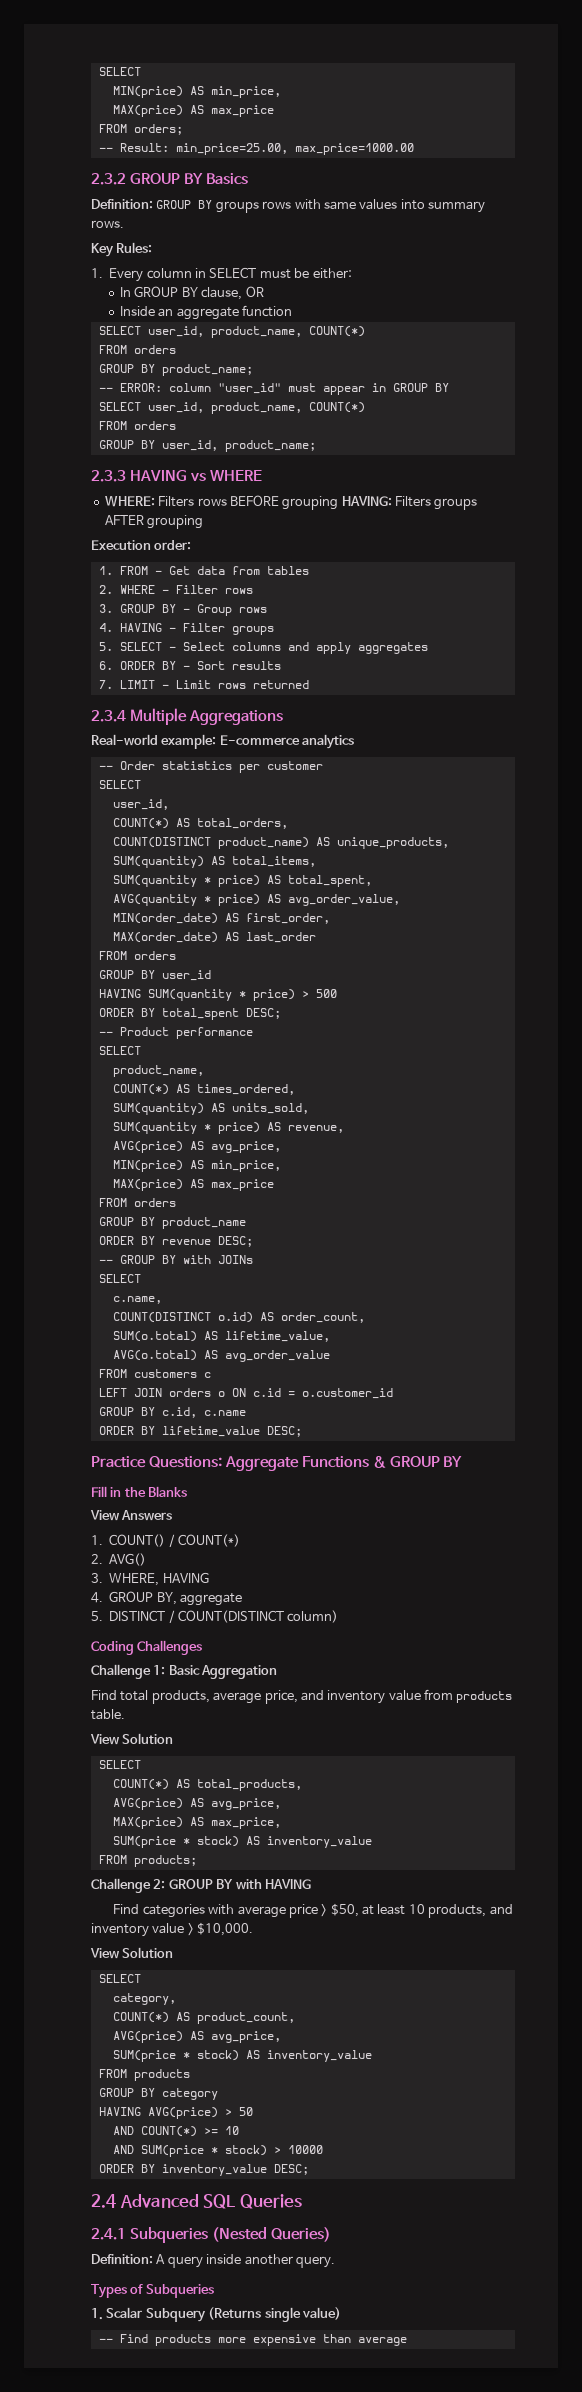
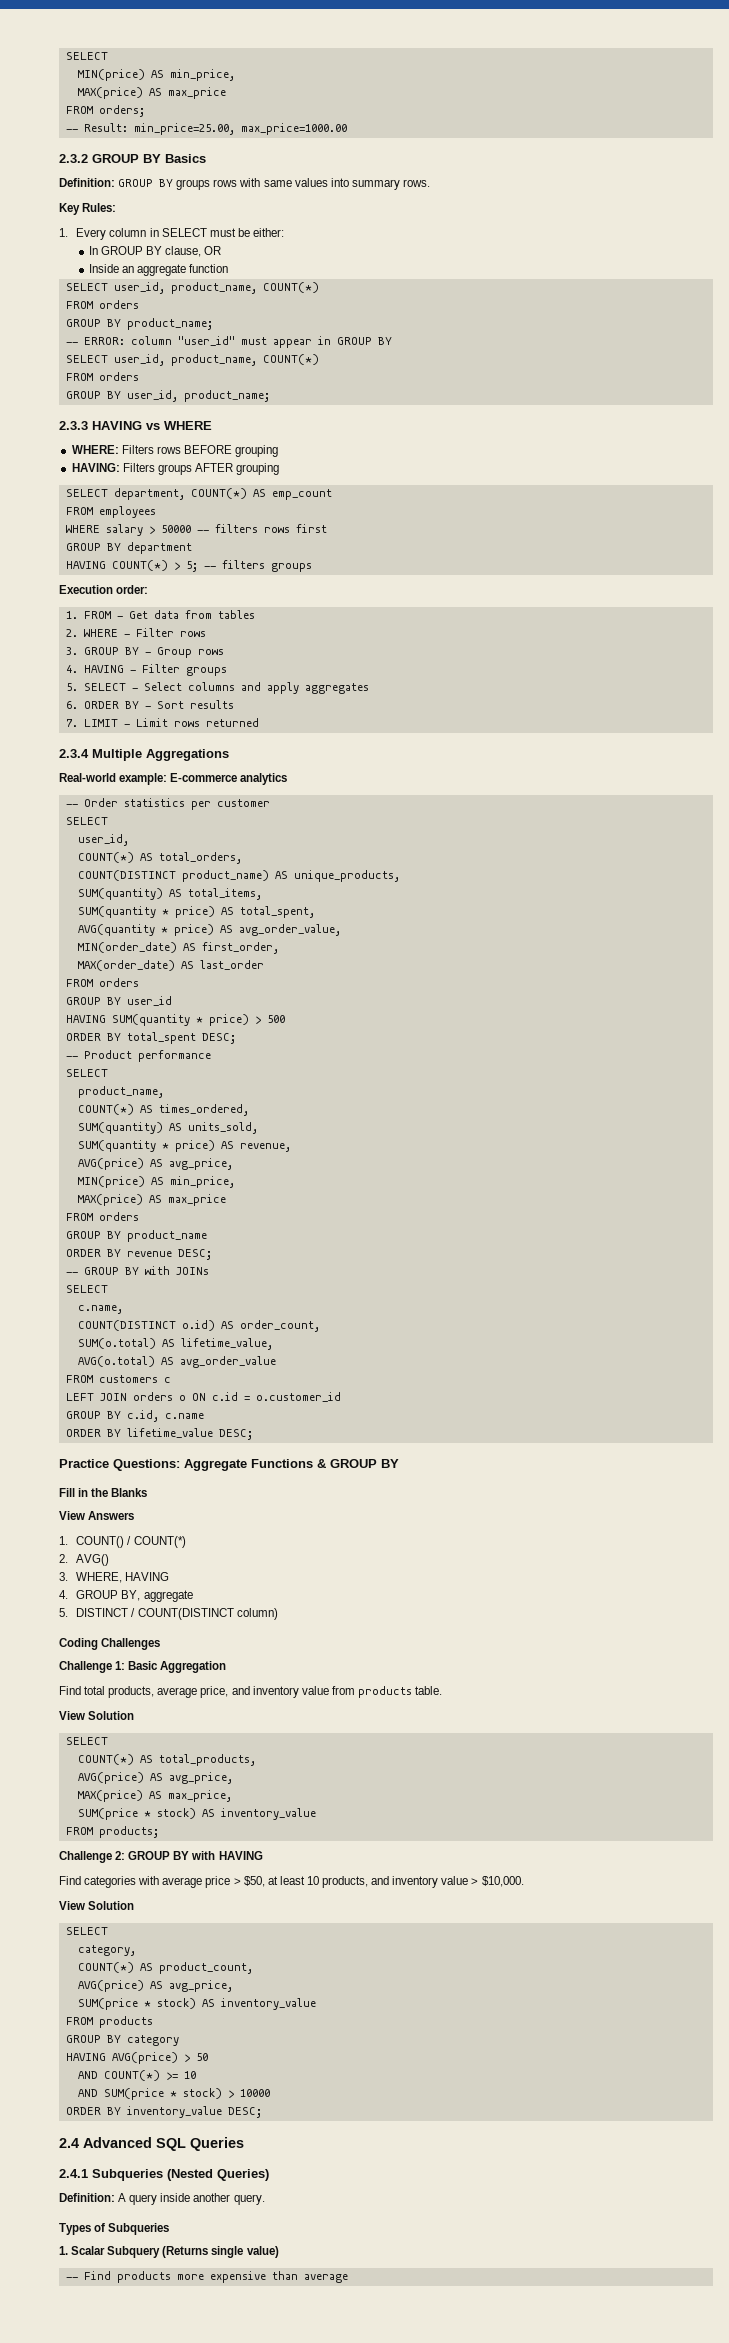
(339, 503) none -> (279, 451) //
(204, 522) none -> [65,488,332,500] [65,506,156,518] [65,524,327,536] [65,542,192,554] [65,560,312,572] // SELECT department, COUNT(*) AS emp_count // FROM employees // WHERE salary > 50000 -- filters rows first // GROUP BY department // HAVING COUNT(*) > 5; -- filters groups

